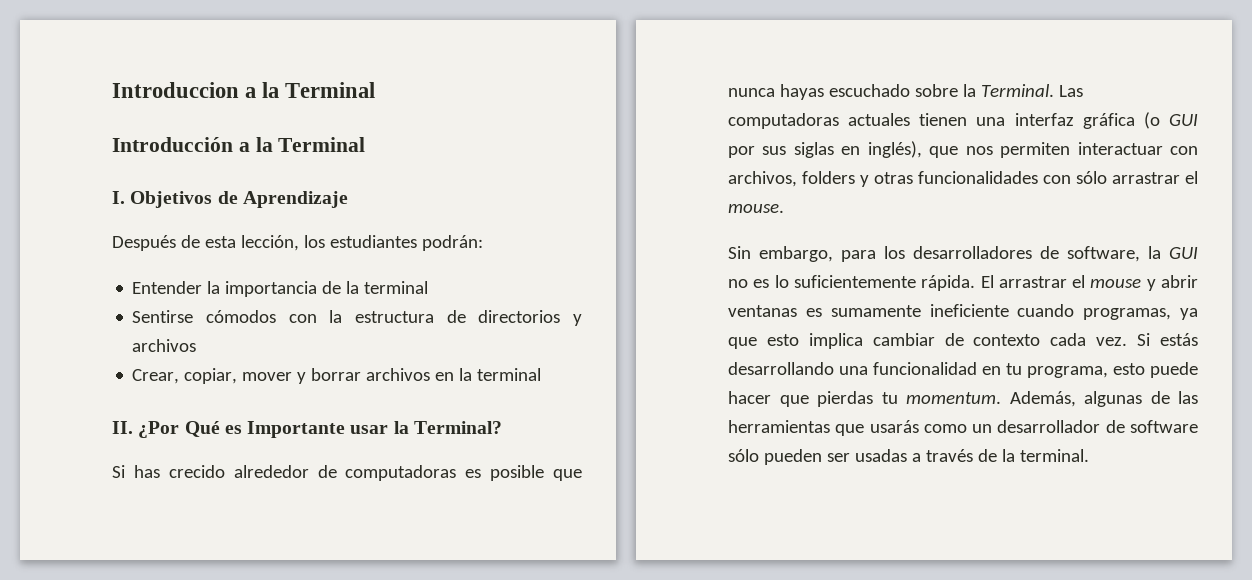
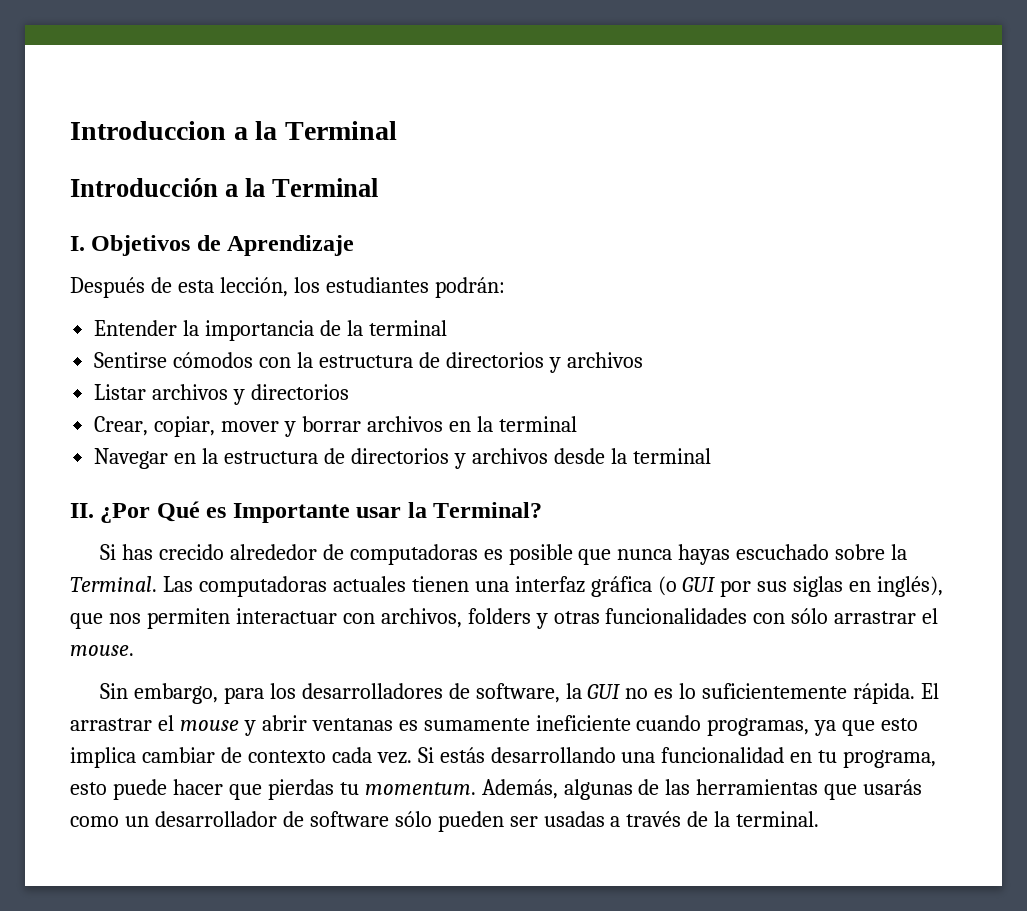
(197, 345) none -> [94,384,350,405] // Listar archivos y directorios
(542, 374) none -> [94,448,711,469] // Navegar en la estructura de directorios y archivos desde la terminal

